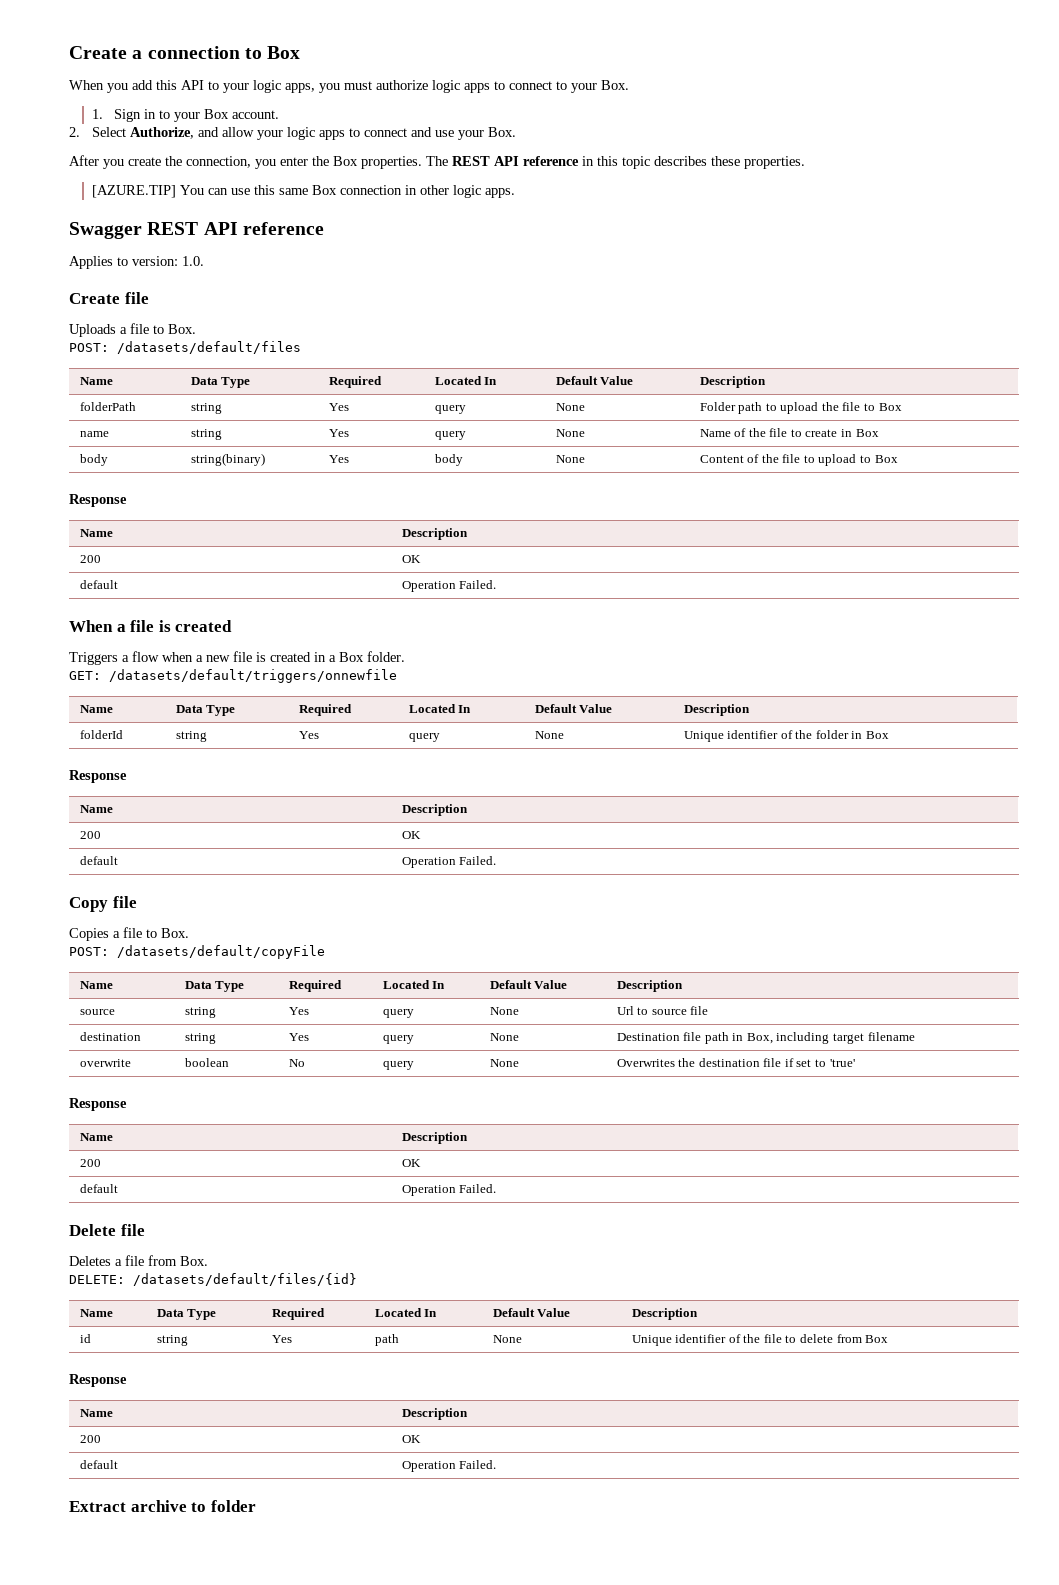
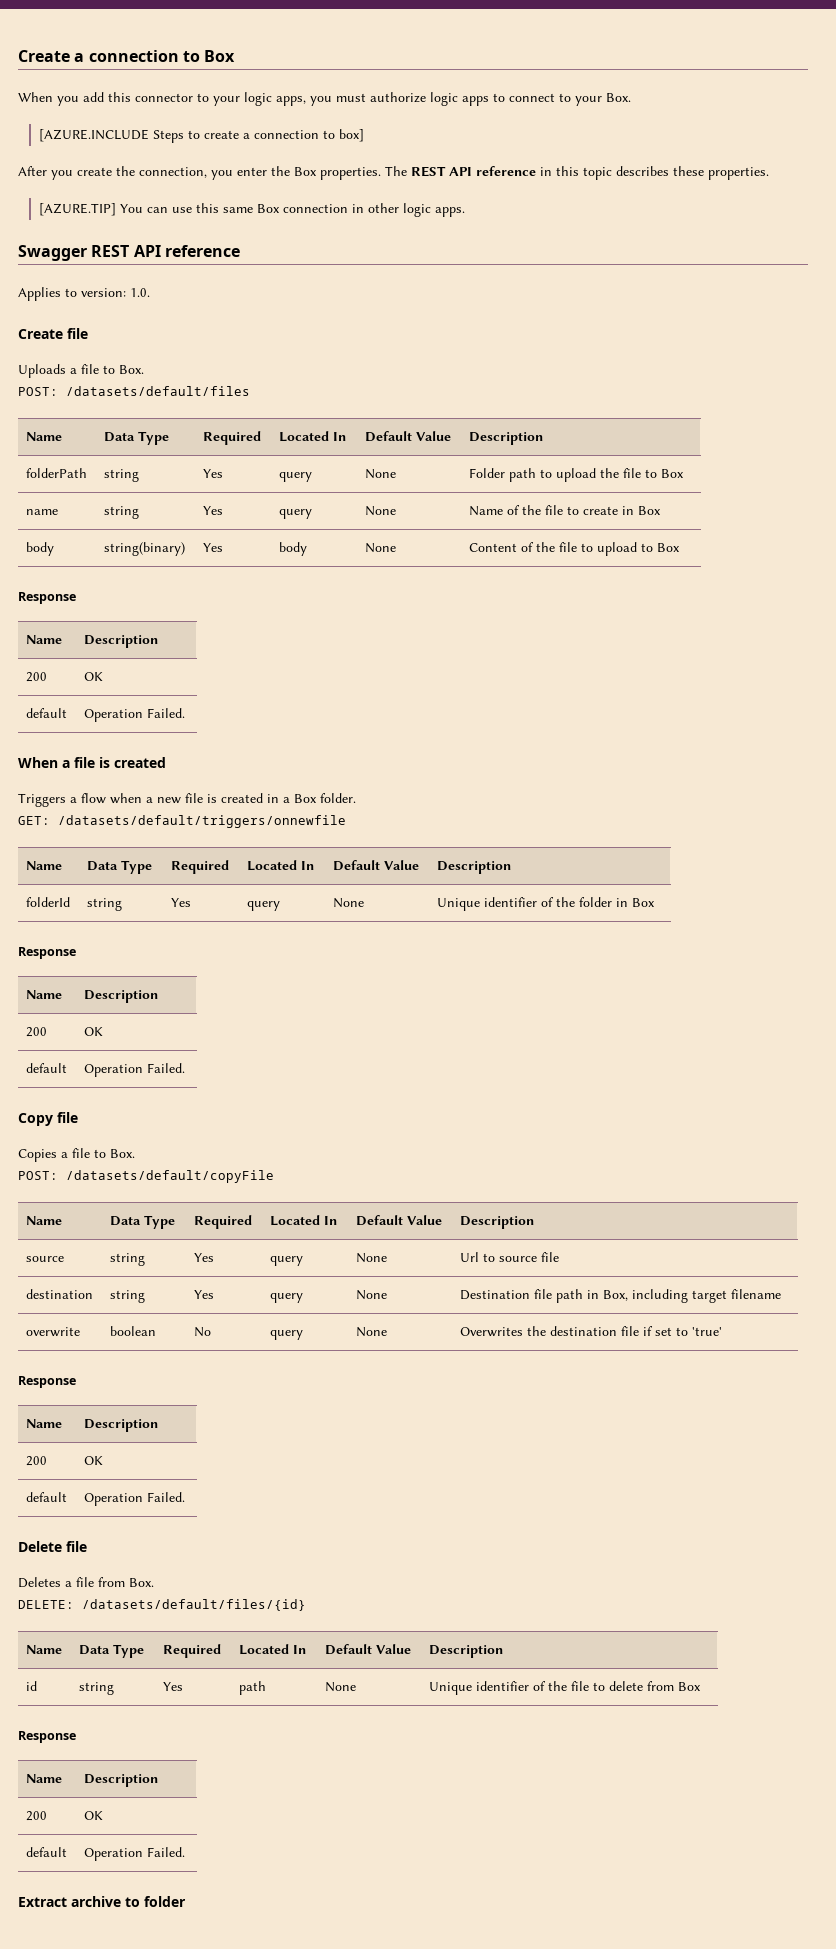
[181,80,204,90] API -> [135,93,193,102] connector
[91,109,280,122] [69,127,516,140] 1. Sign in to your Box account. // 2. Select Authorize, and allow your logic apps to connect and use your Box. -> [38,129,364,143] [AZURE.INCLUDE Steps to create a connection to box]

